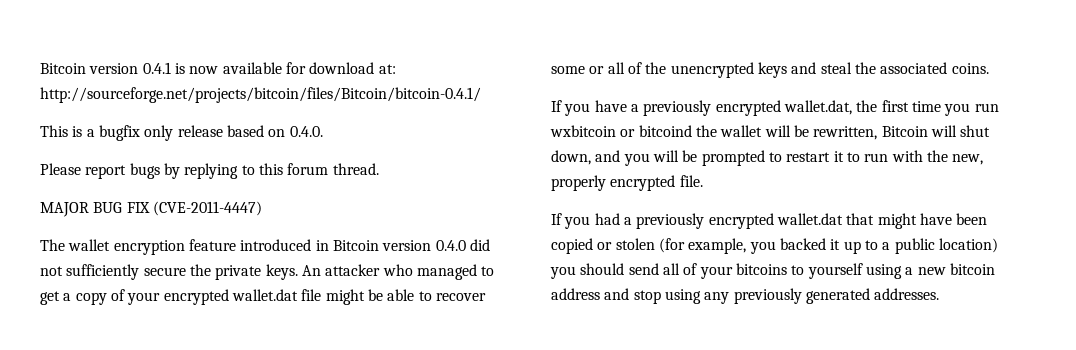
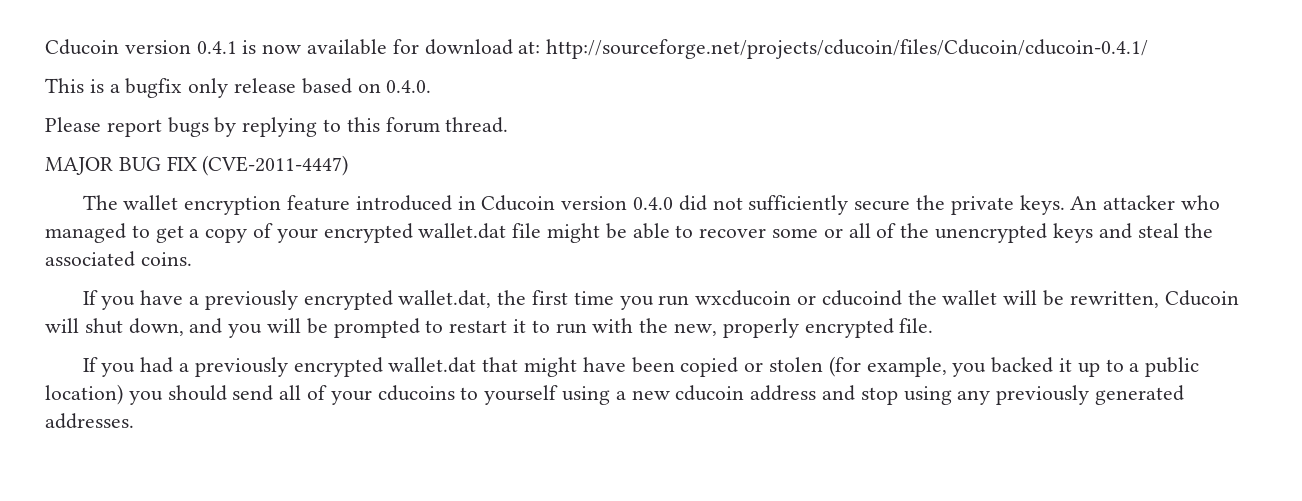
[40,63,86,74] Bitcoin -> [45,39,119,55] Cducoin
[40,87,481,103] http://sourceforge.net/projects/bitcoin/files/Bitcoin/bitcoin-0.4.1/ -> [546,39,1149,59] http://sourceforge.net/projects/cducoin/files/Cducoin/cducoin-0.4.1/
[332,240,379,251] Bitcoin -> [481,195,556,211] Cducoin
[550,125,692,137] wxbitcoin or bitcoind -> [695,290,902,306] wxcducoin or cducoind
[881,126,928,137] Bitcoin -> [1164,290,1239,306] Cducoin
[735,263,787,275] bitcoins -> [377,385,455,401] cducoins
[949,263,995,275] bitcoin -> [675,385,745,401] cducoin

